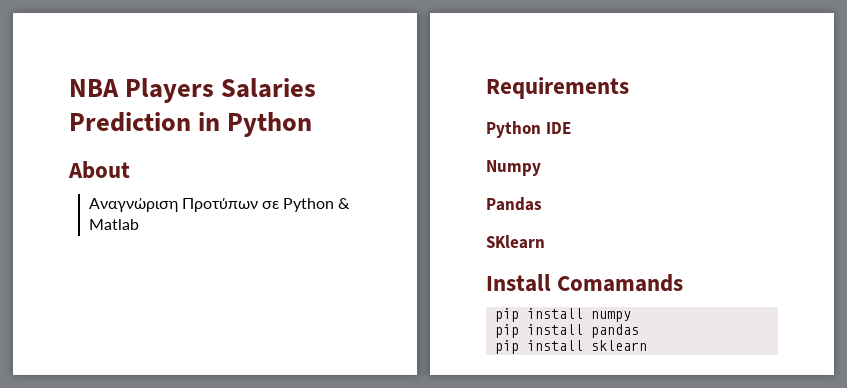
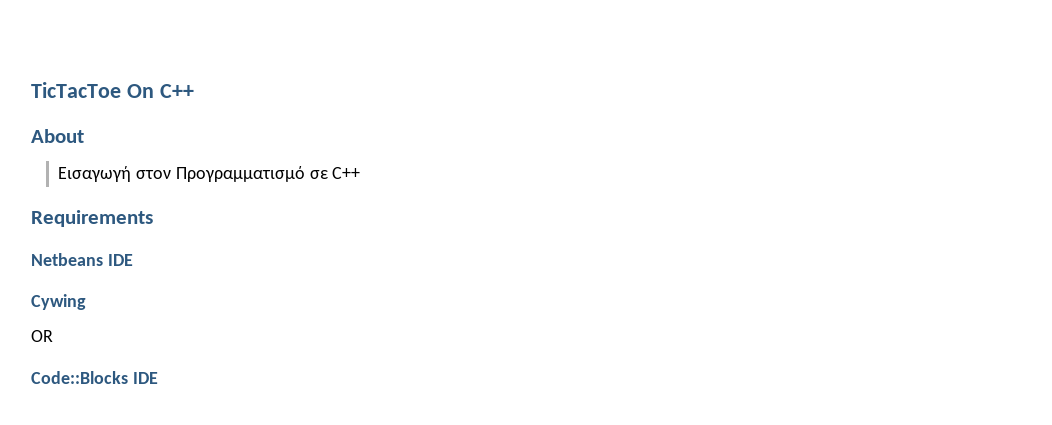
[69,78,317,103] [69,112,313,137] [68,161,130,179] [88,198,351,212] [88,219,139,230] NBA Players Salaries Prediction in Python // About // Αναγνώριση Προτύπων σε Python & Matlab -> [31,82,194,98] [31,129,84,143] [58,166,361,182] TicTacToe On C++ // About // Εισαγωγή στον Προγραμματισμό σε C++
[486,121,541,138] Python -> [31,253,103,266] Netbeans
[486,160,541,176] [486,197,542,211] [486,235,545,249] [486,274,684,292] [495,308,632,322] [495,324,640,338] [495,340,648,354] Numpy // Pandas // SKlearn // Install Comamands // pip install numpy // pip install pandas // pip install sklearn -> [31,294,86,310] [31,330,53,342] [31,371,158,384] Cywing // OR // Code::Blocks IDE

